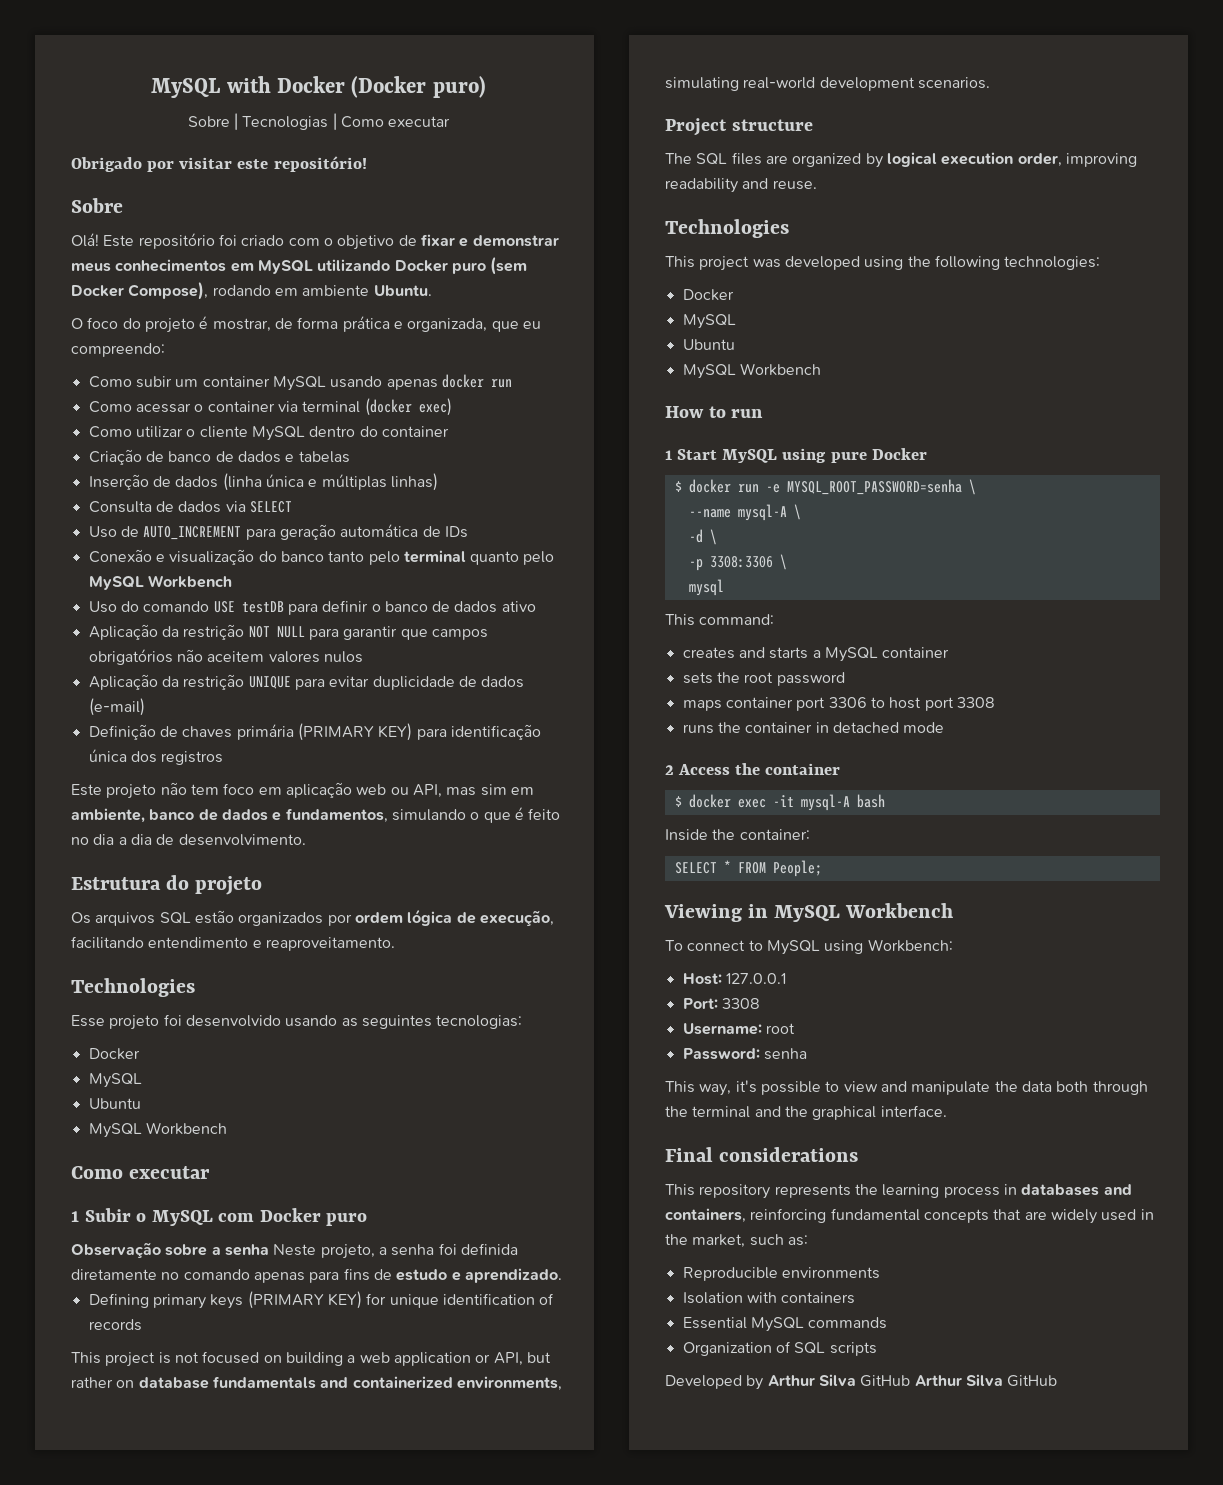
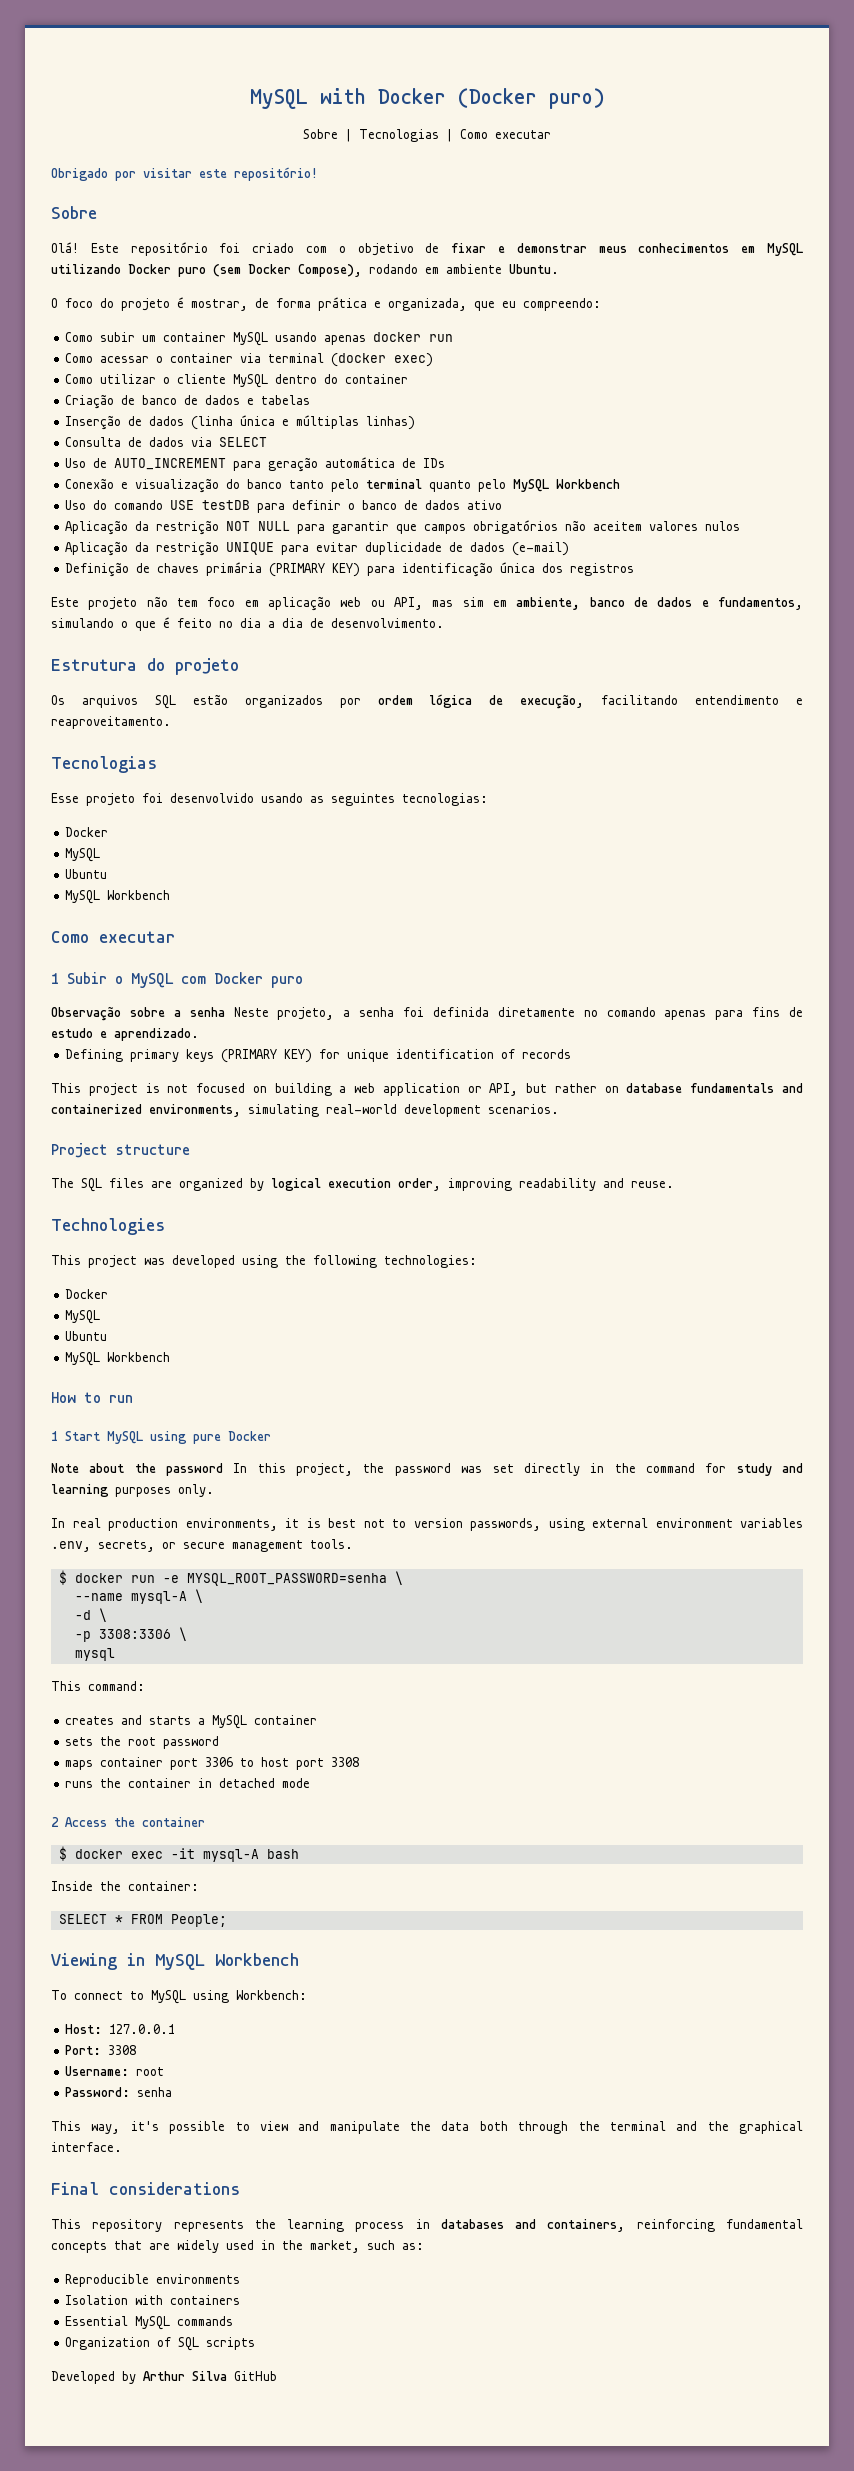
[71,978,195,997] Technologies -> [51,756,157,773] Tecnologias
(927, 454) none -> [51,1463,804,1476] [51,1484,214,1497] [51,1518,803,1531] [51,1539,353,1552] // Note about the password In this project, the password was set directly in the command for study and learning purposes only. // In real production environments, it is best not to version passwords, using external environment variables .env, secrets, or secure management tools.
[914,1374,1058,1387] Arthur Silva GitHub -> (277, 2376) none

